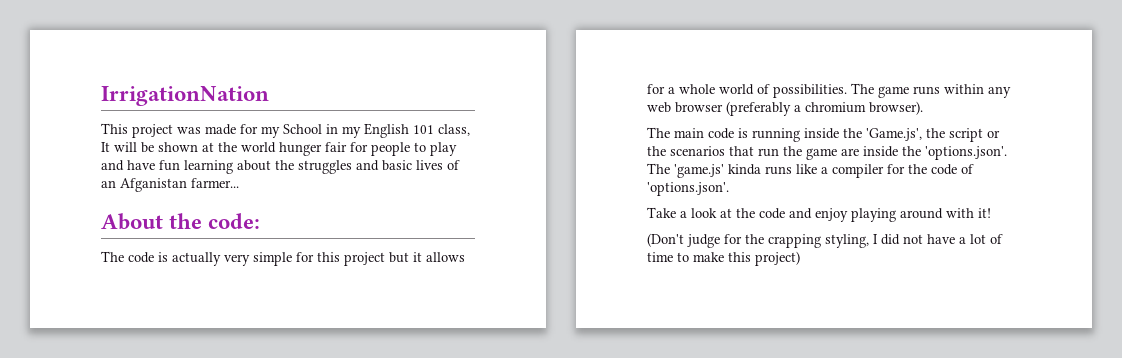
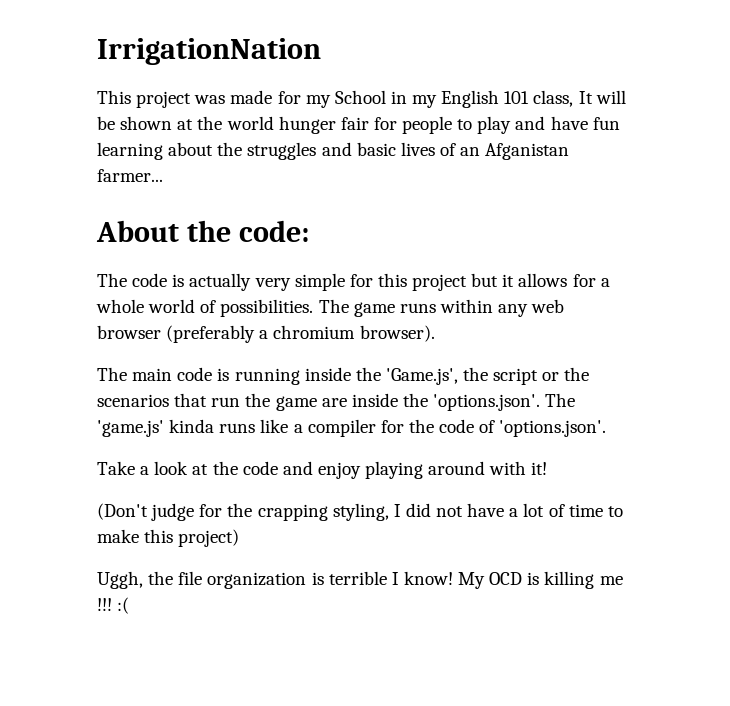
(800, 258) none -> [97,571,623,589] [97,597,130,614] // Uggh, the file organization is terrible I know! My OCD is killing me !!! :(

